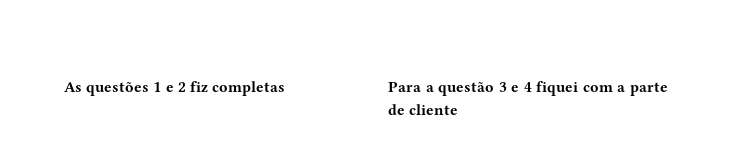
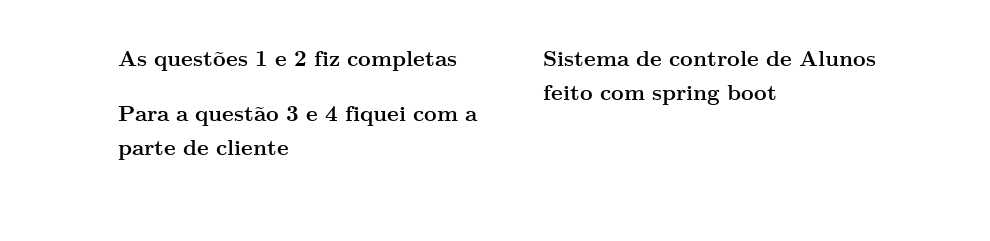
(459, 109) none -> [543,51,876,66] [543,85,777,105] // Sistema de controle de Alunos feito com spring boot

